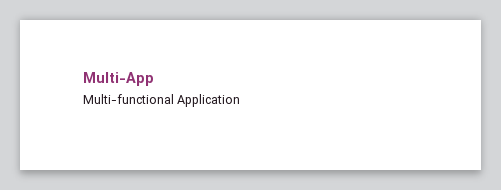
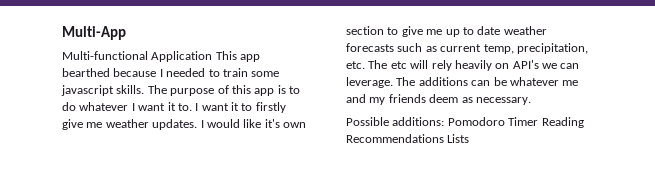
(241, 100) none -> [215,51,261,62] [62,68,280,77] [61,85,300,96] [62,102,286,113] [62,119,306,130] [346,26,547,37] [346,43,588,54] [346,60,580,71] [346,77,579,88] [346,94,531,105] [346,117,584,128] [346,134,470,143] This app bearthed because I needed to train some javascript skills. The purpose of this app is to do whatever I want it to. I want it to firstly give me weather updates. I would like it's own section to give me up to date weather forecasts such as current temp, precipitation, etc. The etc will rely heavily on API's we can leverage. The additions can be whatever me and my friends deem as necessary. // Possible additions: Pomodoro Timer Reading Recommendations Lists

